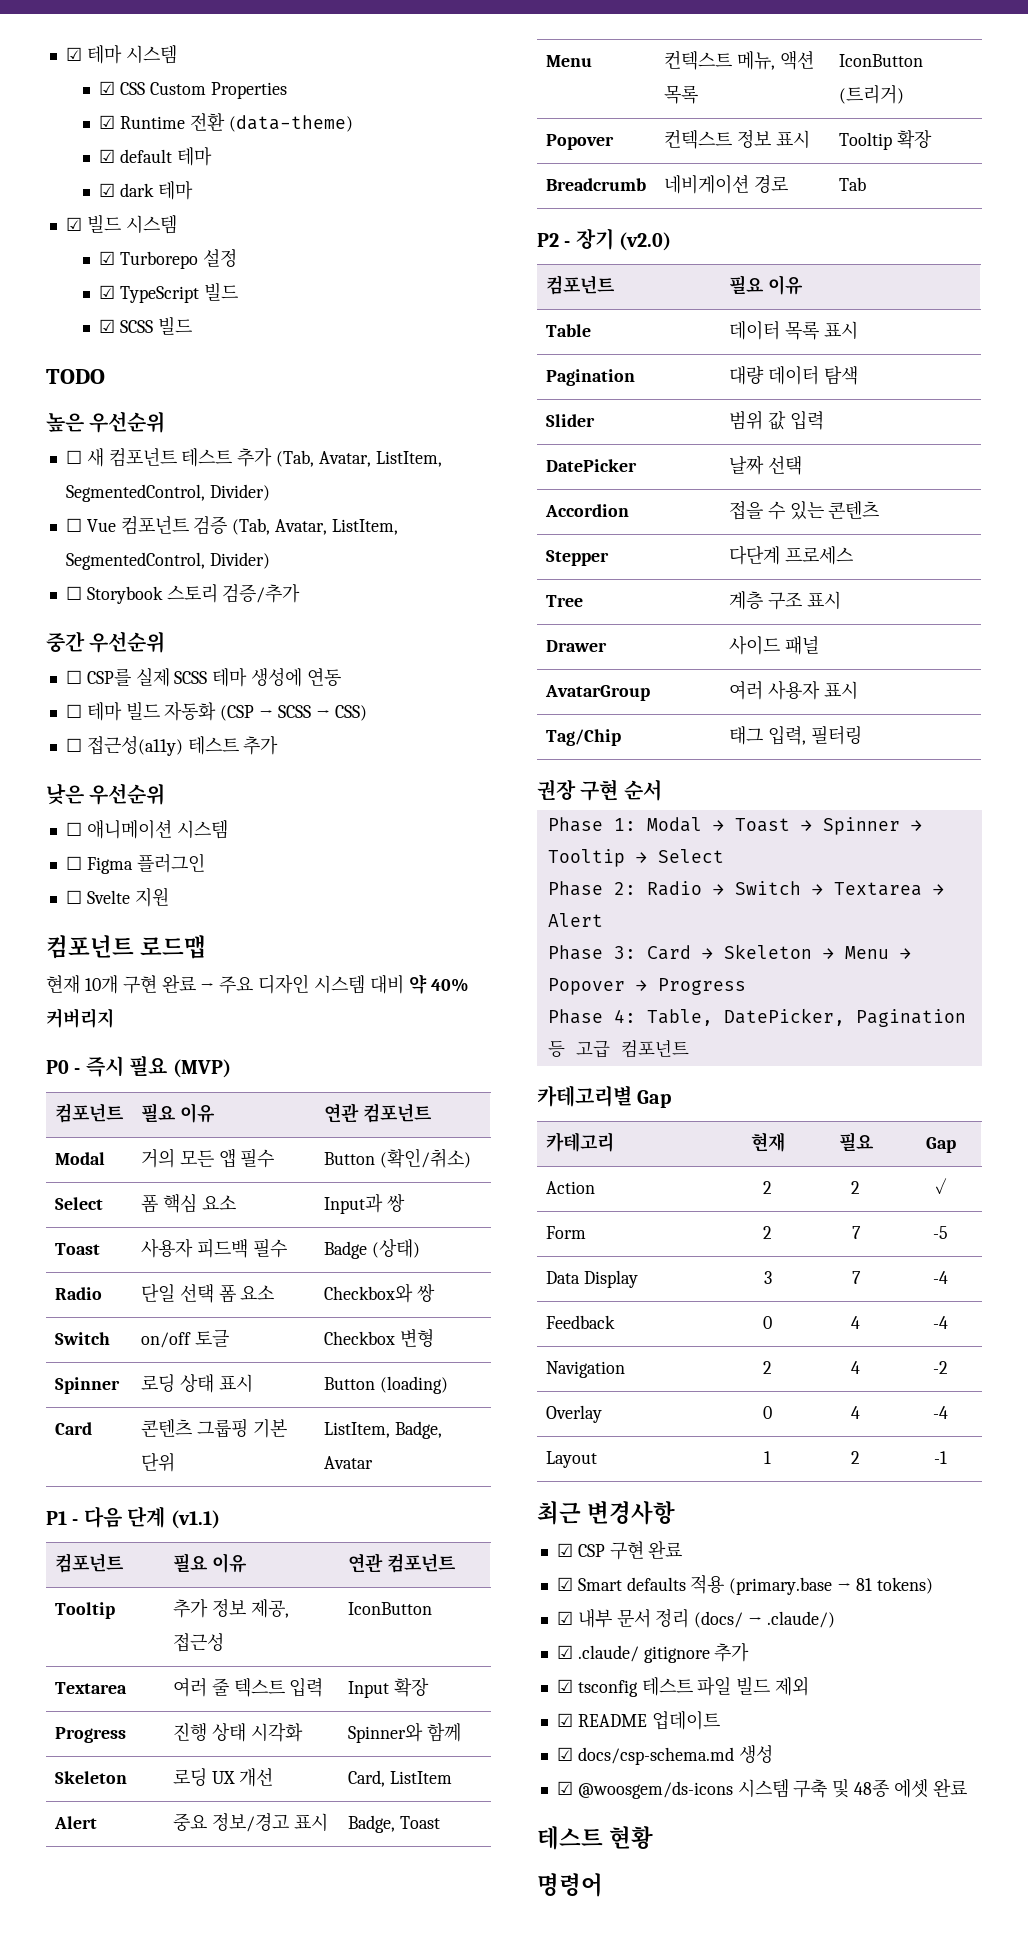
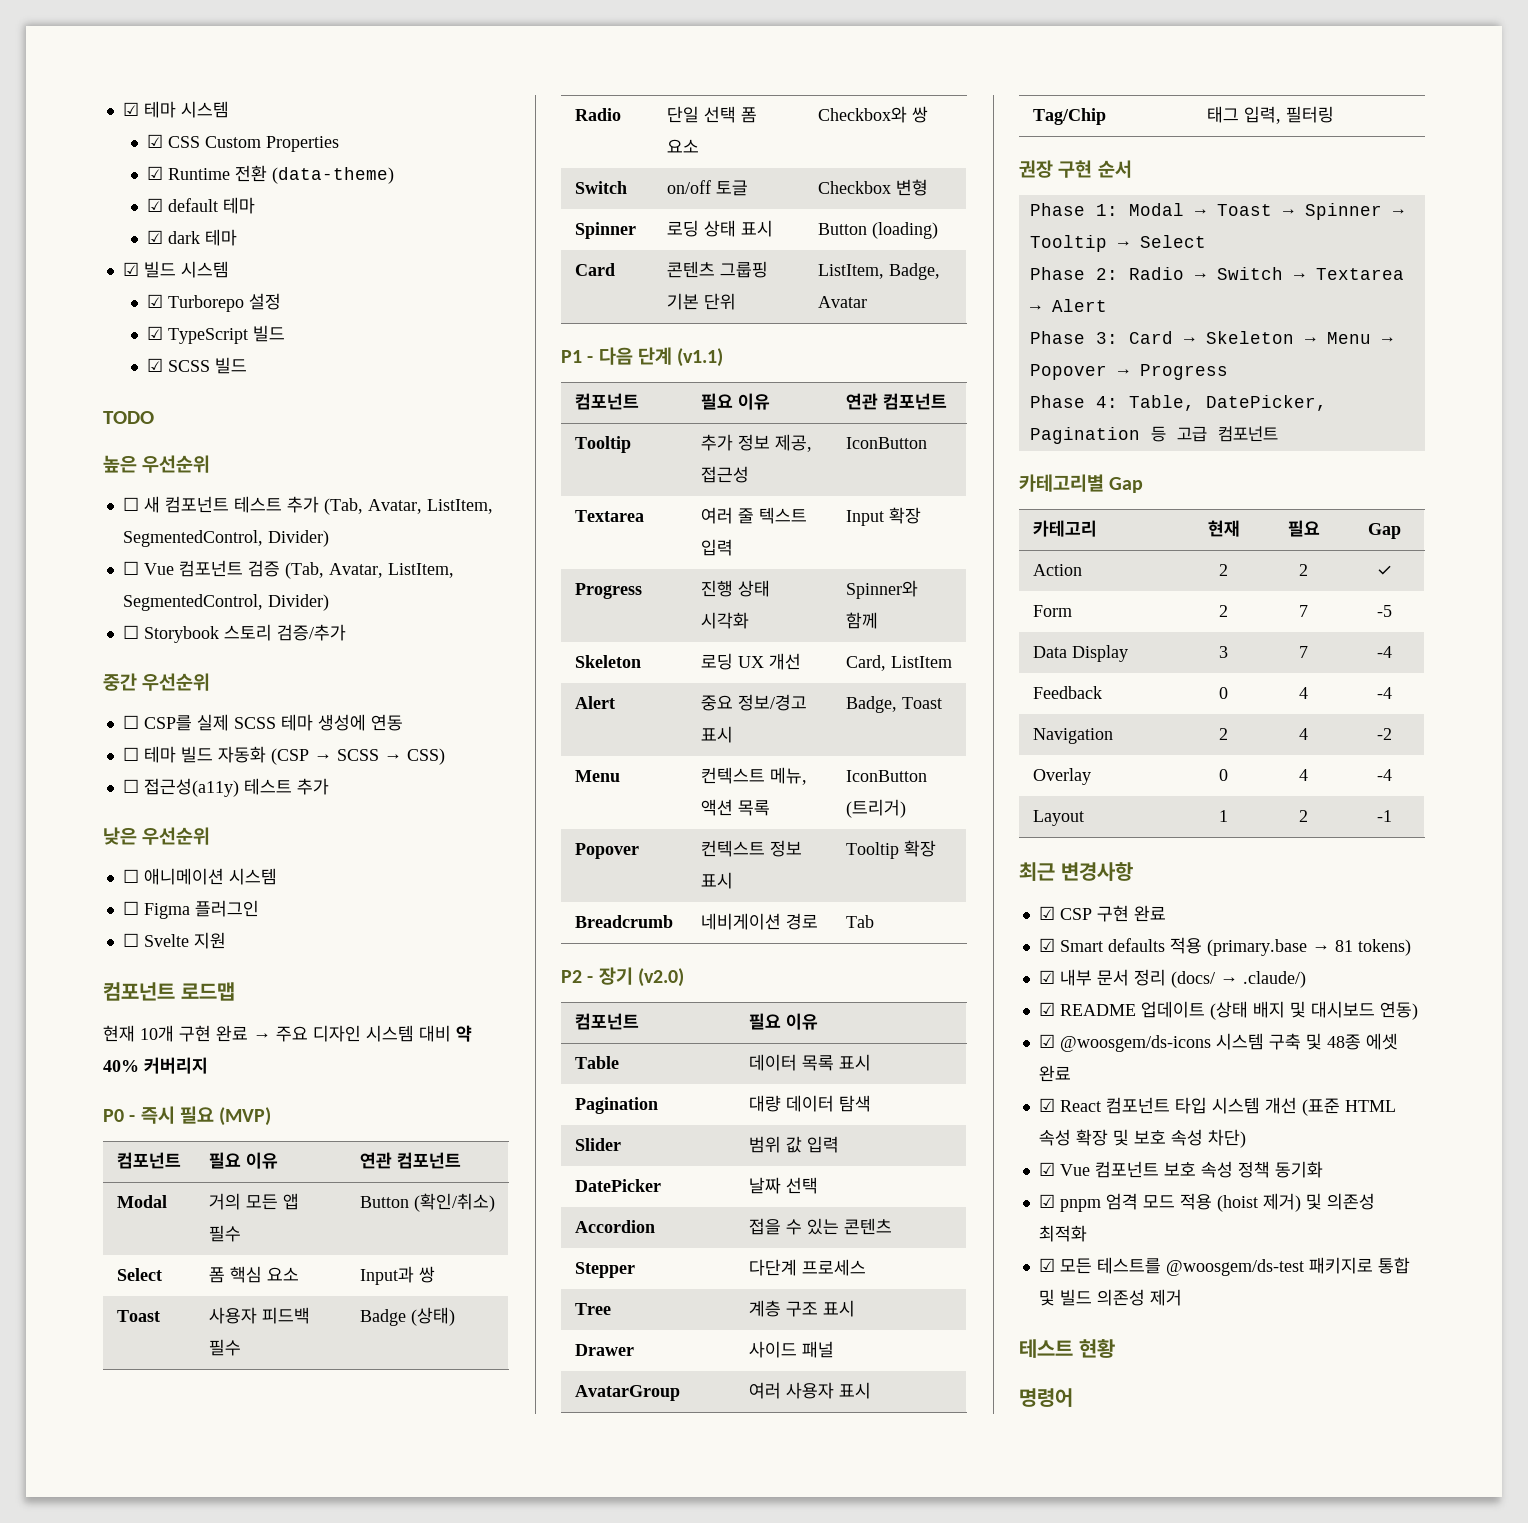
[577,1643,750,1663] [556,1676,810,1697] [556,1711,720,1730] [556,1745,773,1765] .claude/ gitignore 추가 // ☑ tsconfig 테스트 파일 빌드 제외 // ☑ README 업데이트 // ☑ docs/csp-schema.md 생성 -> [1059,1001,1418,1020] README 업데이트 (상태 배지 및 대시보드 연동)
(967, 1788) none -> [1038,1097,1396,1116] [1038,1129,1246,1148] [1038,1161,1323,1178] [1038,1193,1375,1212] [1038,1225,1087,1242] [1038,1257,1410,1276] [1038,1289,1182,1306] // ☑ React 컴포넌트 타입 시스템 개선 (표준 HTML 속성 확장 및 보호 속성 차단) // ☑ Vue 컴포넌트 보호 속성 정책 동기화 // ☑ pnpm 엄격 모드 적용 (hoist 제거) 및 의존성 최적화 // ☑ 모든 테스트를 @woosgem/ds-test 패키지로 통합 및 빌드 의존성 제거

